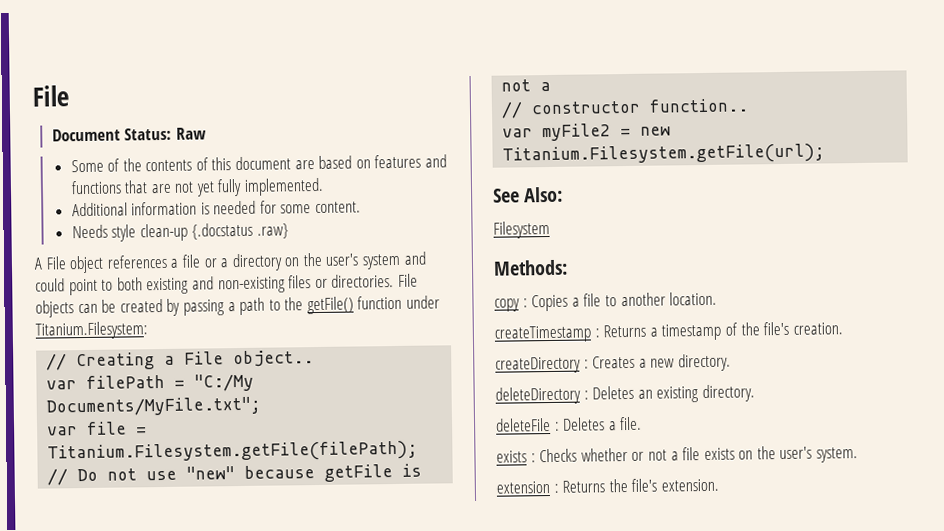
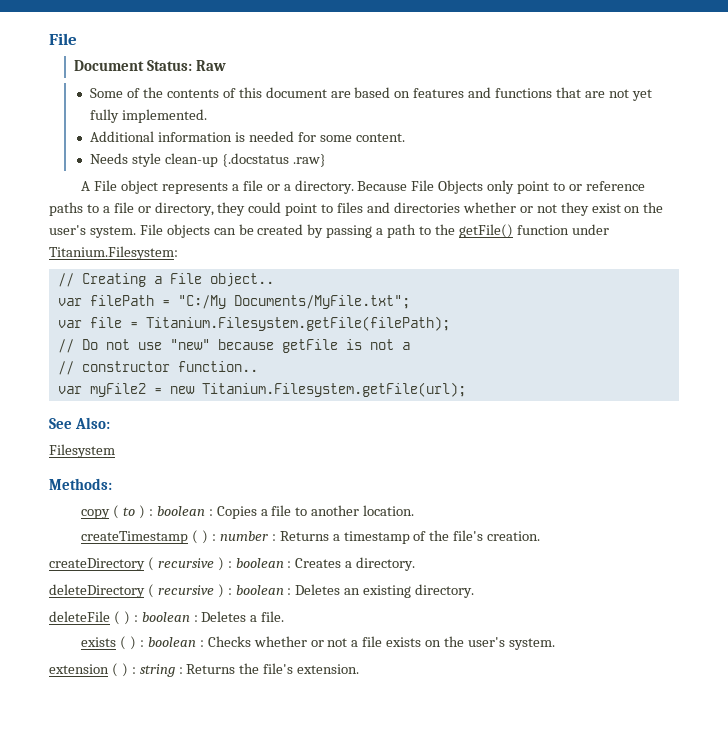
[106,254,168,269] references -> [161,182,228,194] represents
[231,251,426,272] [35,274,395,296] directory on the user's system and could point to both existing and non-existing files or directories. -> [294,180,645,194] [49,202,664,216] [49,225,136,238] directory. Because File Objects only point to or reference paths to a file or directory, they could point to files and directories whether or not they exist on the user's system.
(520, 305) none -> [113,505,205,519] ( to ) : boolean
(591, 334) none -> [192,530,268,544] ( ) : number
(581, 365) none -> [147,557,284,571] ( recursive ) : boolean
[650,358,676,368] new -> (353, 564) none
(581, 395) none -> [147,584,284,598] ( recursive ) : boolean
(551, 425) none -> [113,611,190,625] ( ) : boolean
(527, 456) none -> [120,636,196,650] ( ) : boolean
(550, 487) none -> [111,663,175,677] ( ) : string

